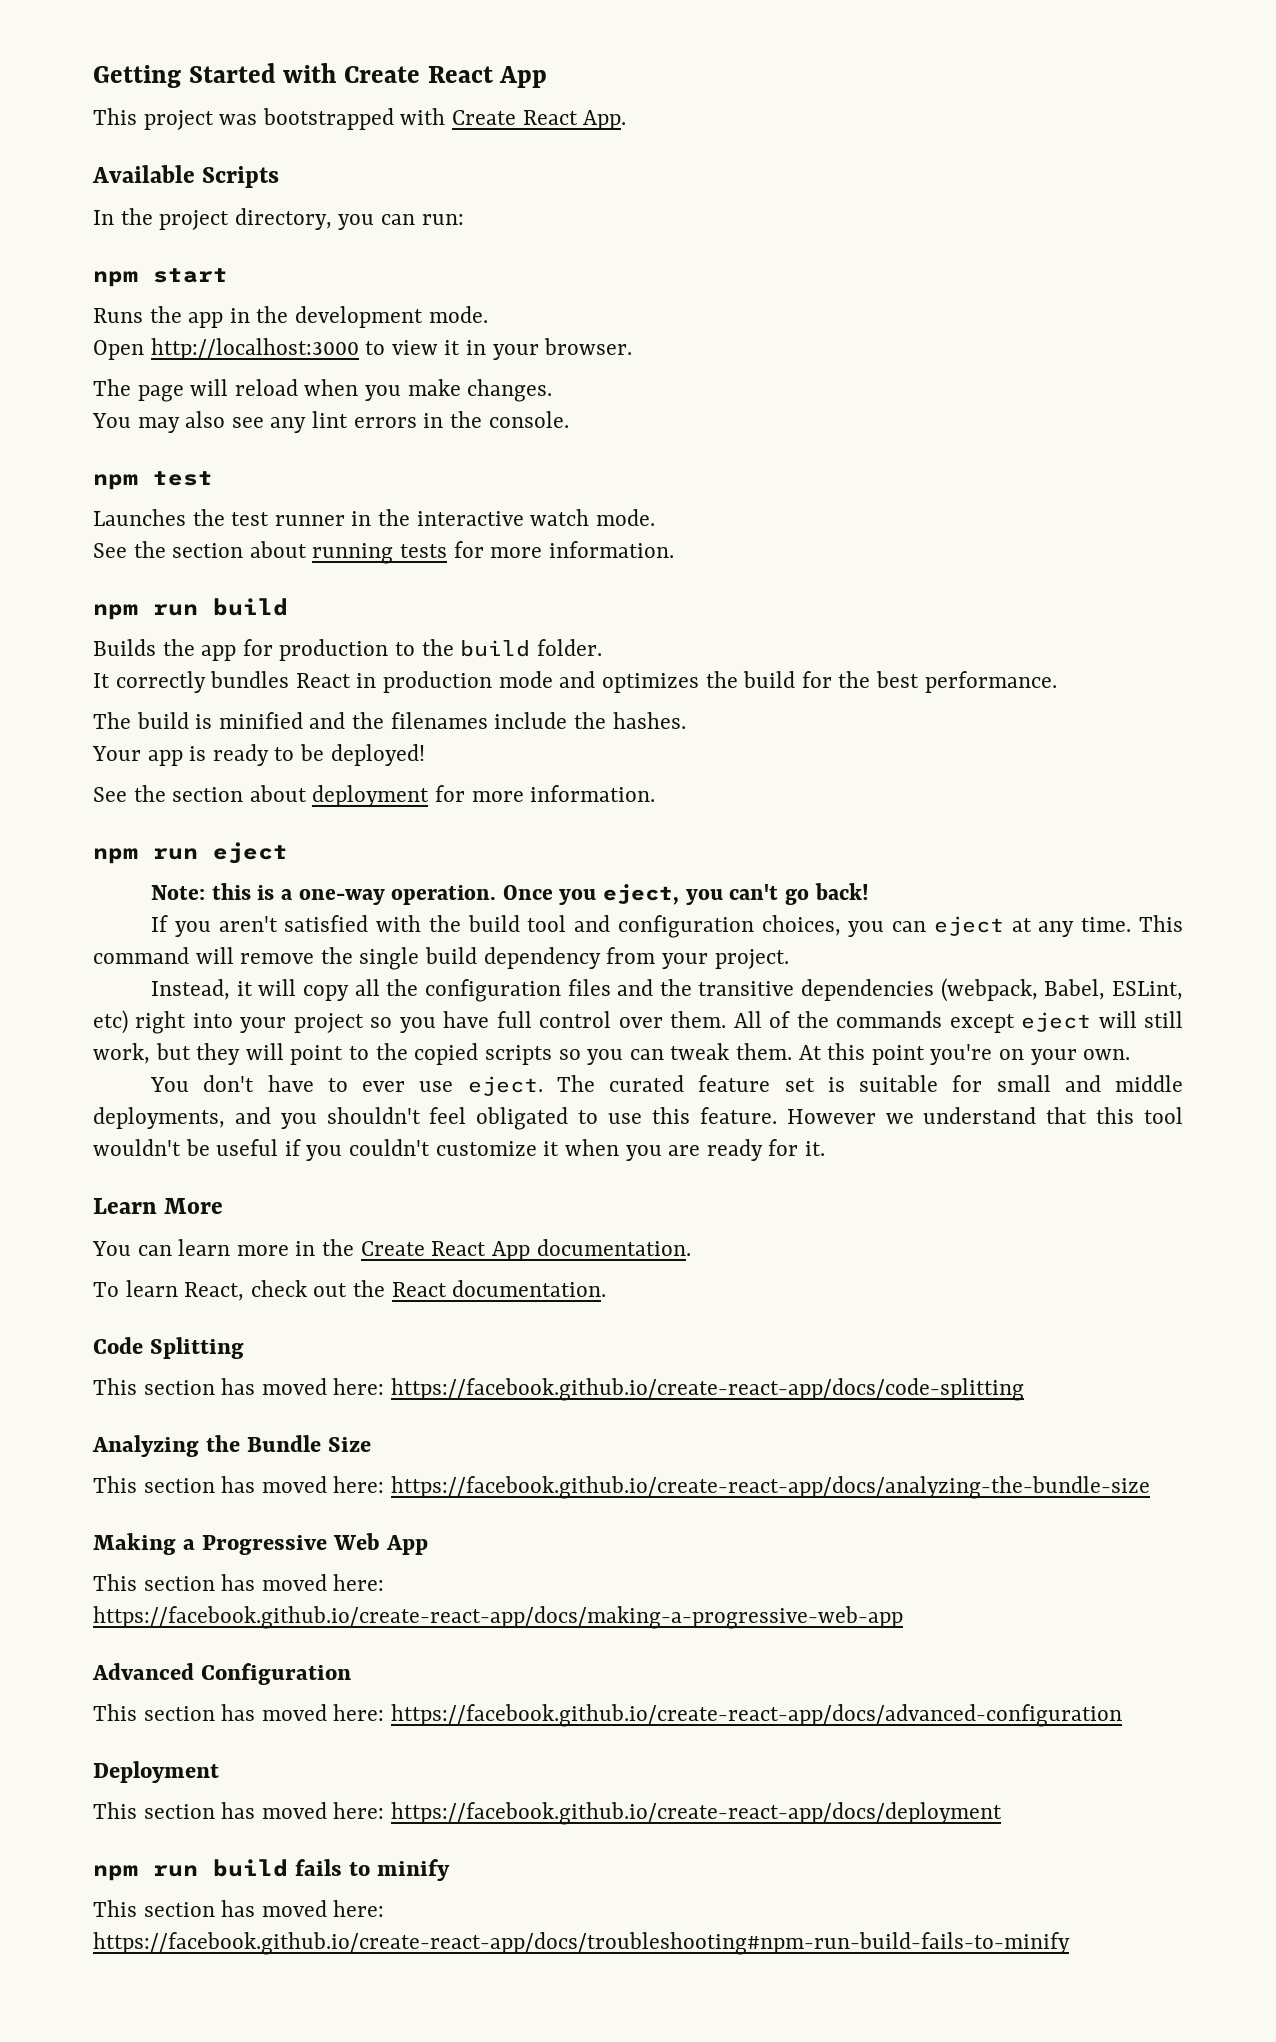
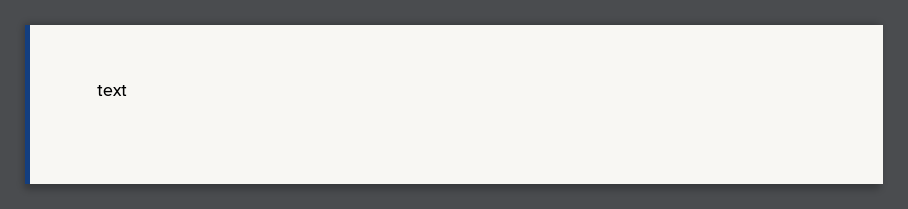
[93,63,548,88] [93,108,627,130] [92,165,280,188] [93,208,464,230] [93,268,228,287] [93,306,488,328] [93,338,633,360] [93,379,553,402] [92,411,569,433] [93,471,213,490] [93,509,655,526] [93,541,674,564] [93,598,288,620] [93,639,602,661] [93,671,1057,693] [93,712,686,729] [92,744,425,766] [93,785,656,807] [93,842,288,864] [151,883,869,905] [151,915,1183,938] [93,947,789,970] [151,978,1184,1002] [93,1010,1184,1034] [93,1043,1131,1065] [150,1075,1183,1096] [93,1107,1183,1130] [93,1139,825,1161] [93,1198,224,1214] [92,1239,691,1261] [93,1280,607,1301] [93,1337,244,1359] [93,1378,1025,1401] [92,1435,371,1457] [93,1476,1151,1499] [93,1533,428,1555] [93,1574,385,1591] [93,1606,903,1629] [92,1663,351,1685] [93,1704,1123,1727] [93,1761,219,1783] [93,1802,1003,1825] [93,1859,450,1881] [93,1900,385,1917] [93,1932,1070,1955] Getting Started with Create React App // This project was bootstrapped with Create React App. // Available Scripts // In the project directory, you can run: // npm start // Runs the app in the development mode. // Open http://localhost:3000 to view it in your browser. // The page will reload when you make changes. // You may also see any lint errors in the console. // npm test // Launches the test runner in the interactive watch mode. // See the section about running tests for more information. // npm run build // Builds the app for production to the build folder. // It correctly bundles React in production mode and optimizes the build for the best performance. // The build is minified and the filenames include the hashes. // Your app is ready to be deployed! // See the section about deployment for more information. // npm run eject // Note: this is a one-way operation. Once you eject, you can't go back! // If you aren't satisfied with the build tool and configuration choices, you can eject at any time. This command will remove the single build dependency from your project. // Instead, it will copy all the configuration files and the transitive dependencies (webpack, Babel, ESLint, etc) right into your project so you have full control over them. All of the commands except eject will still work, but they will point to the copied scripts so you can tweak them. At this point you're on your own. // You don't have to ever use eject. The curated feature set is suitable for small and middle deployments, and you shouldn't feel obligated to use this feature. However we understand that this tool wouldn't be useful if you couldn't customize it when you are ready for it. // Learn More // You can learn more in the Create React App documentation. // To learn React, check out the React documentation. // Code Splitting // This section has moved here: https://facebook.github.io/create-react-app/docs/code-splitting // Analyzing the Bundle Size // This section has moved here: https://facebook.github.io/create-react-app/docs/analyzing-the-bundle-size // Making a Progressive Web App // This section has moved here: https://facebook.github.io/create-react-app/docs/making-a-progressive-web-app // Advanced Configuration // This section has moved here: https://facebook.github.io/create-react-app/docs/advanced-configuration // Deployment // This section has moved here: https://facebook.github.io/create-react-app/docs/deployment // npm run build fails to minify // This section has moved here: https://facebook.github.io/create-react-app/docs/troubleshooting#npm-run-build-fails-to-minify -> [97,85,127,96] text

